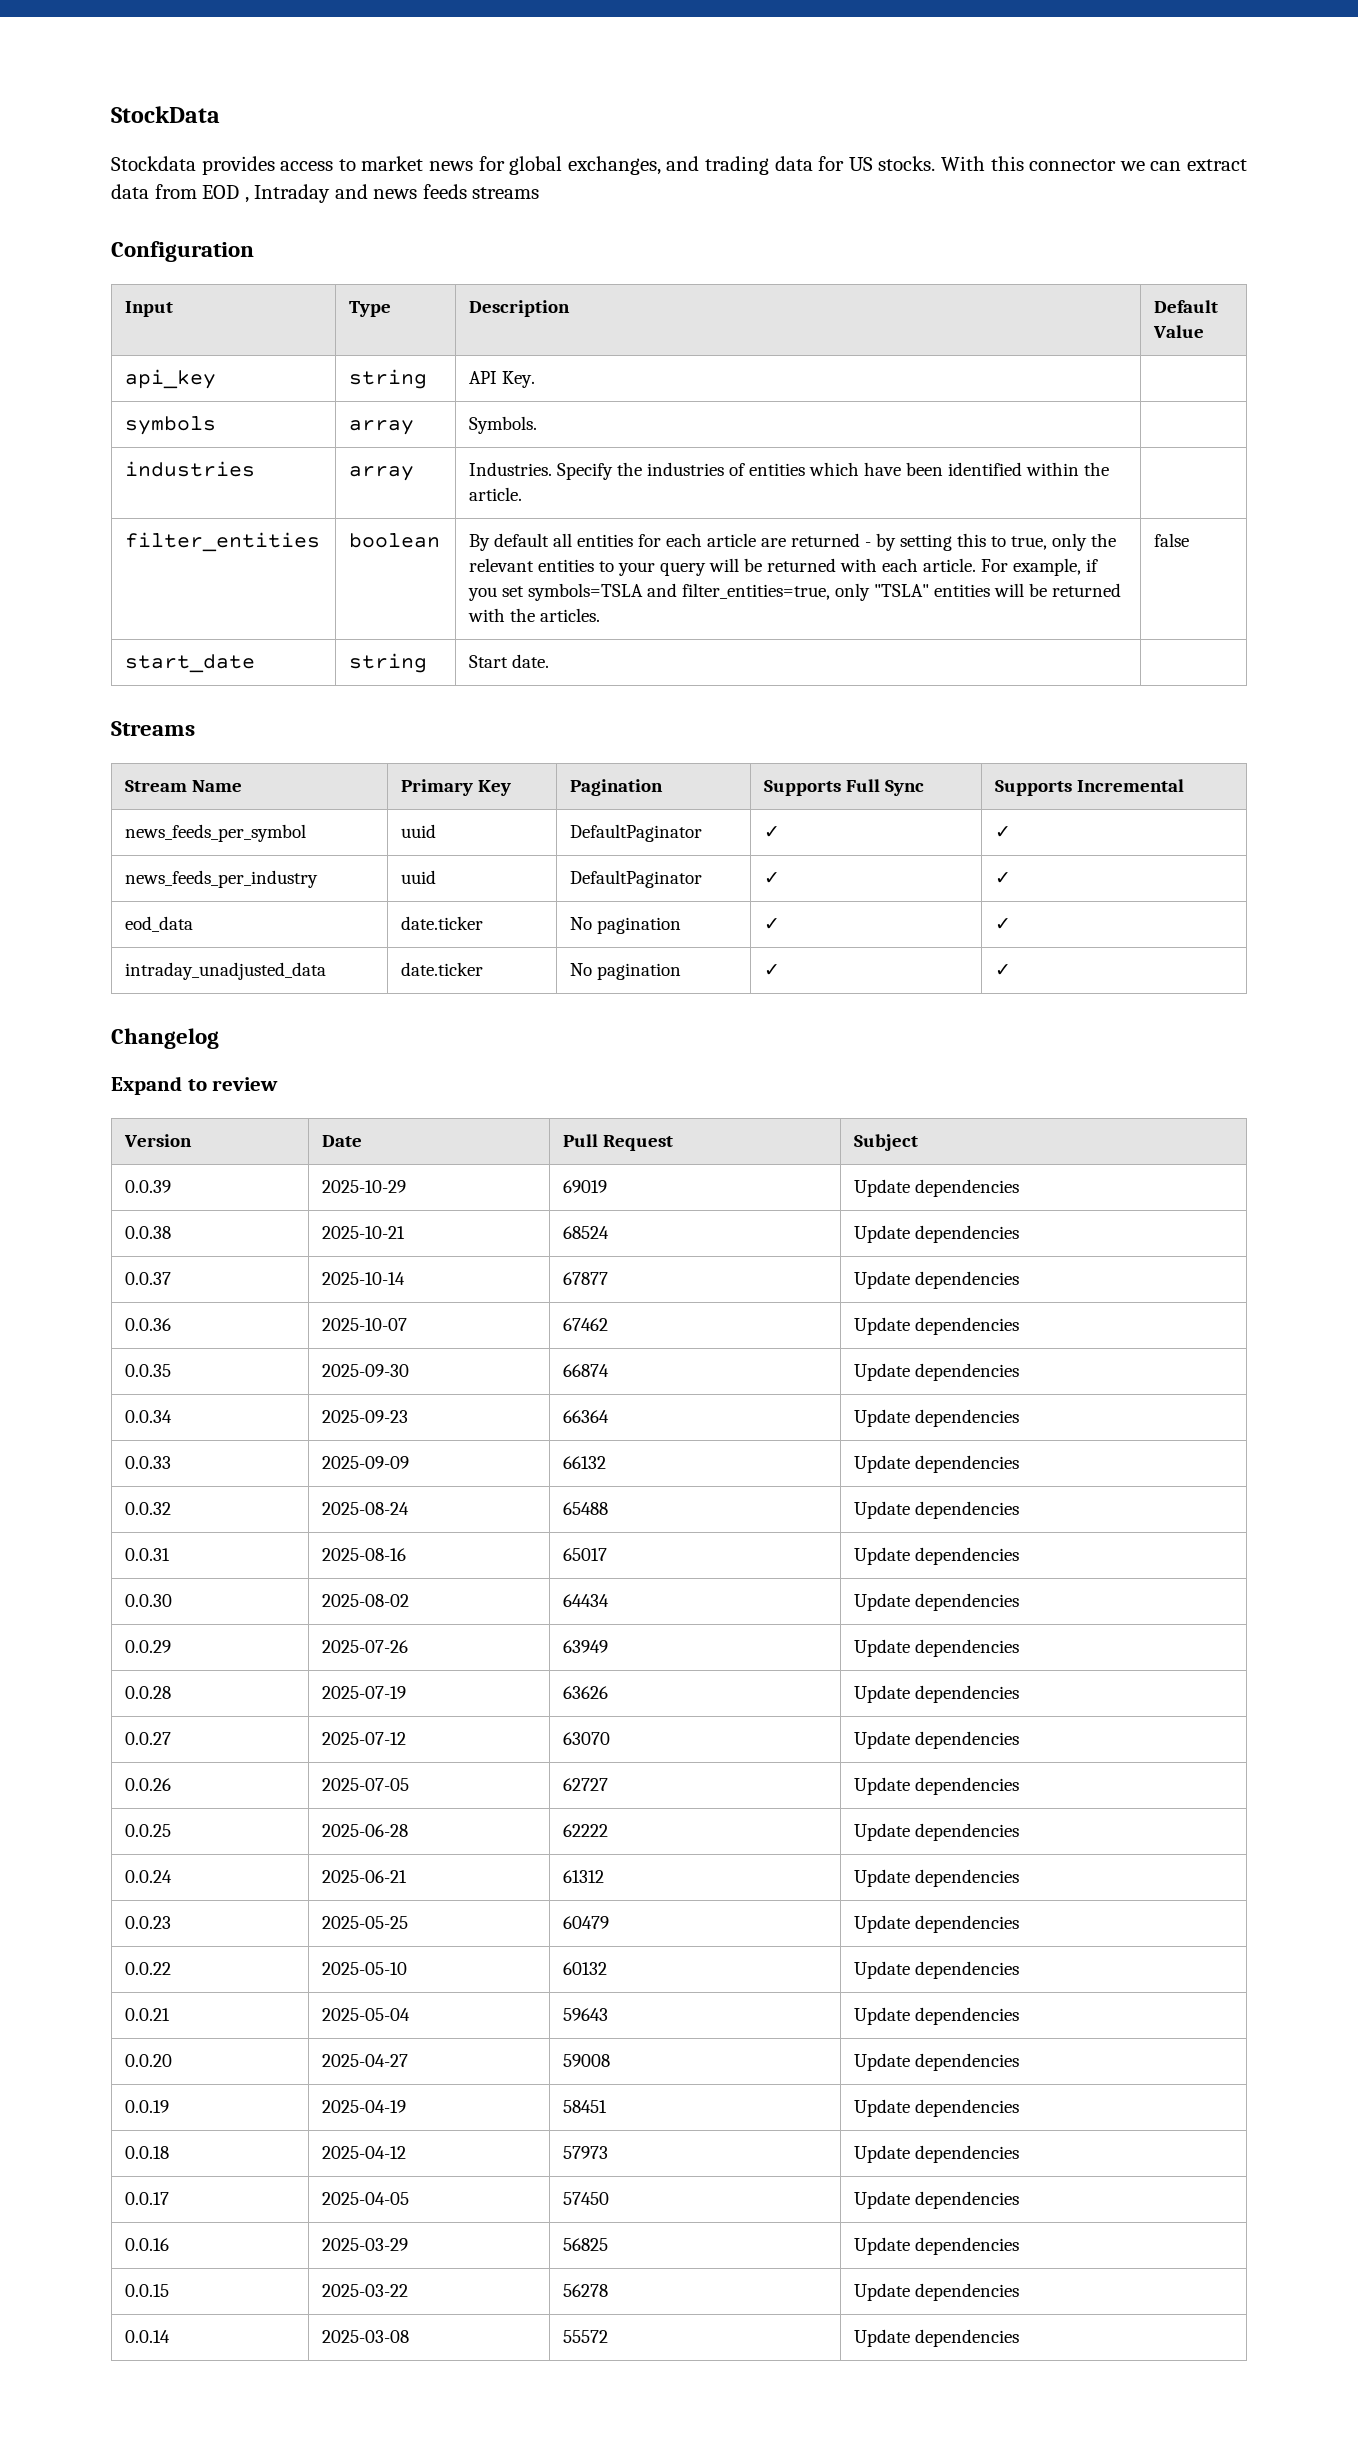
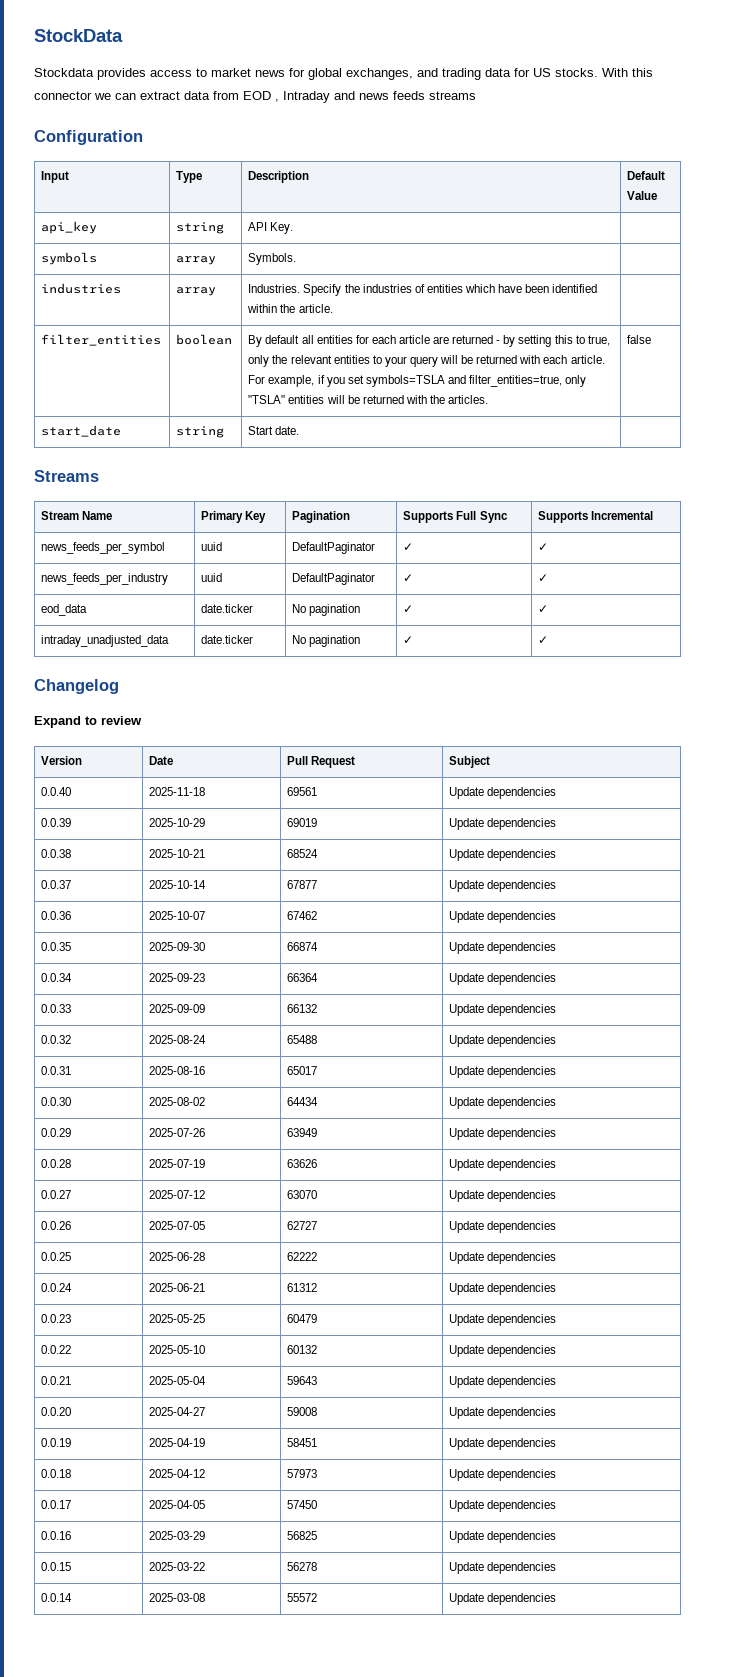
(919, 1142) none -> [41,787,72,796] [149,787,206,796] [287,787,318,796] [449,787,557,799] // 0.0.40 | 2025-11-18 | 69561 | Update dependencies

